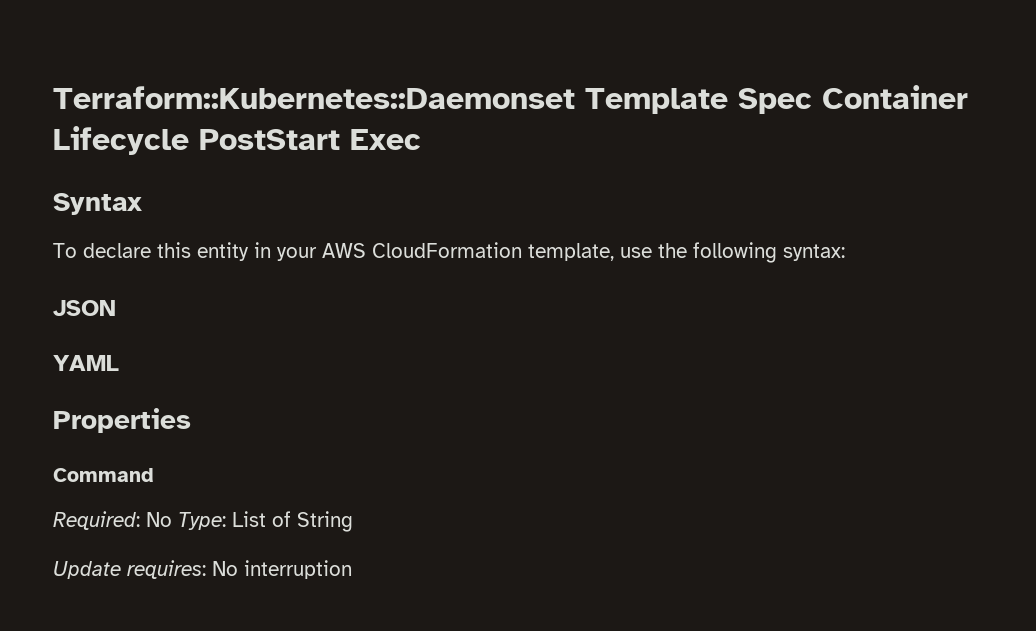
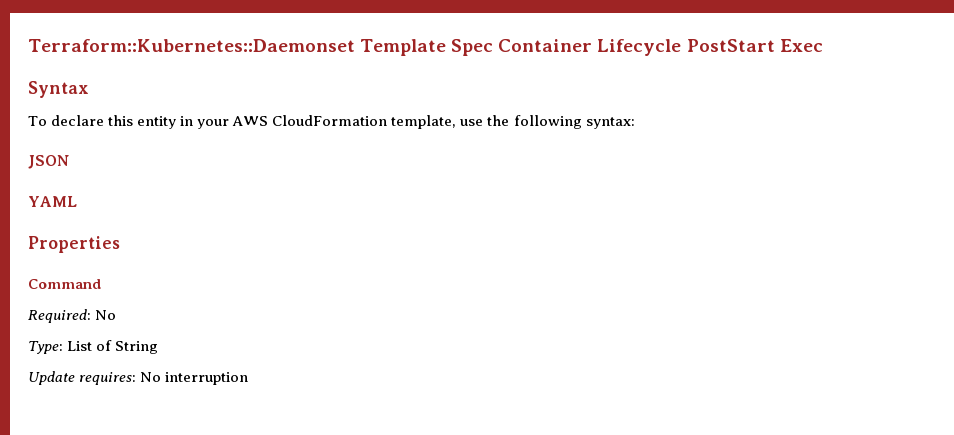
(172, 519) none -> (117, 315) //

